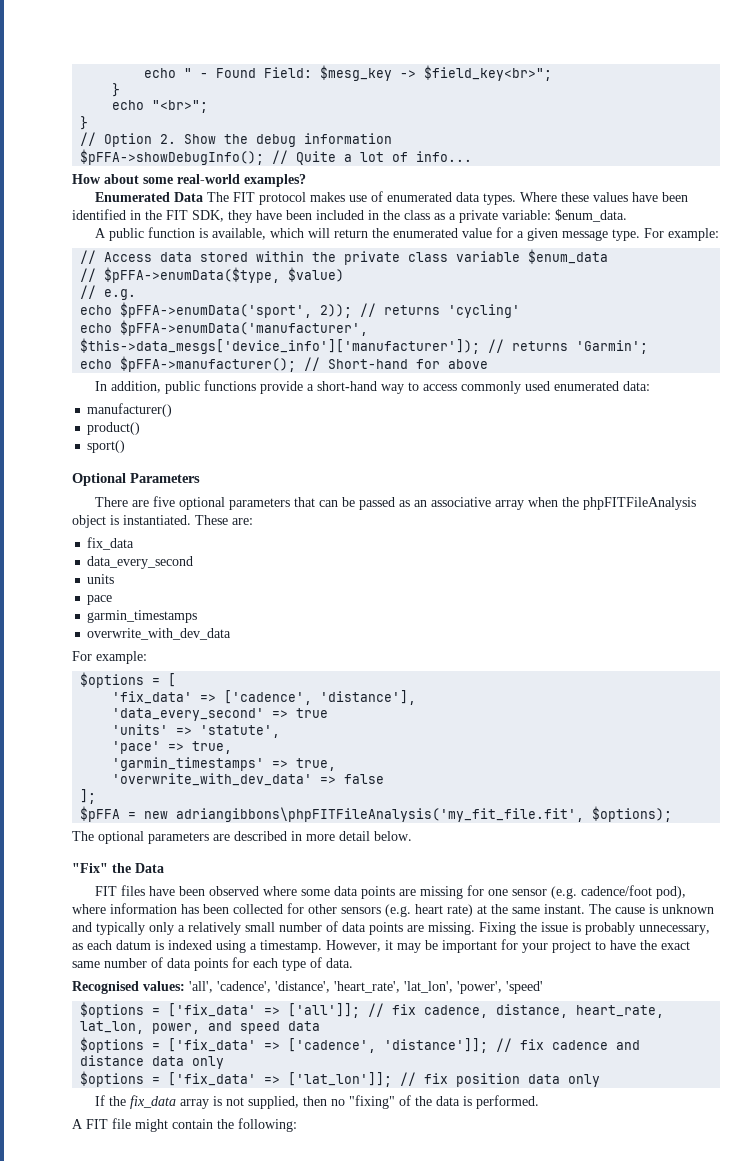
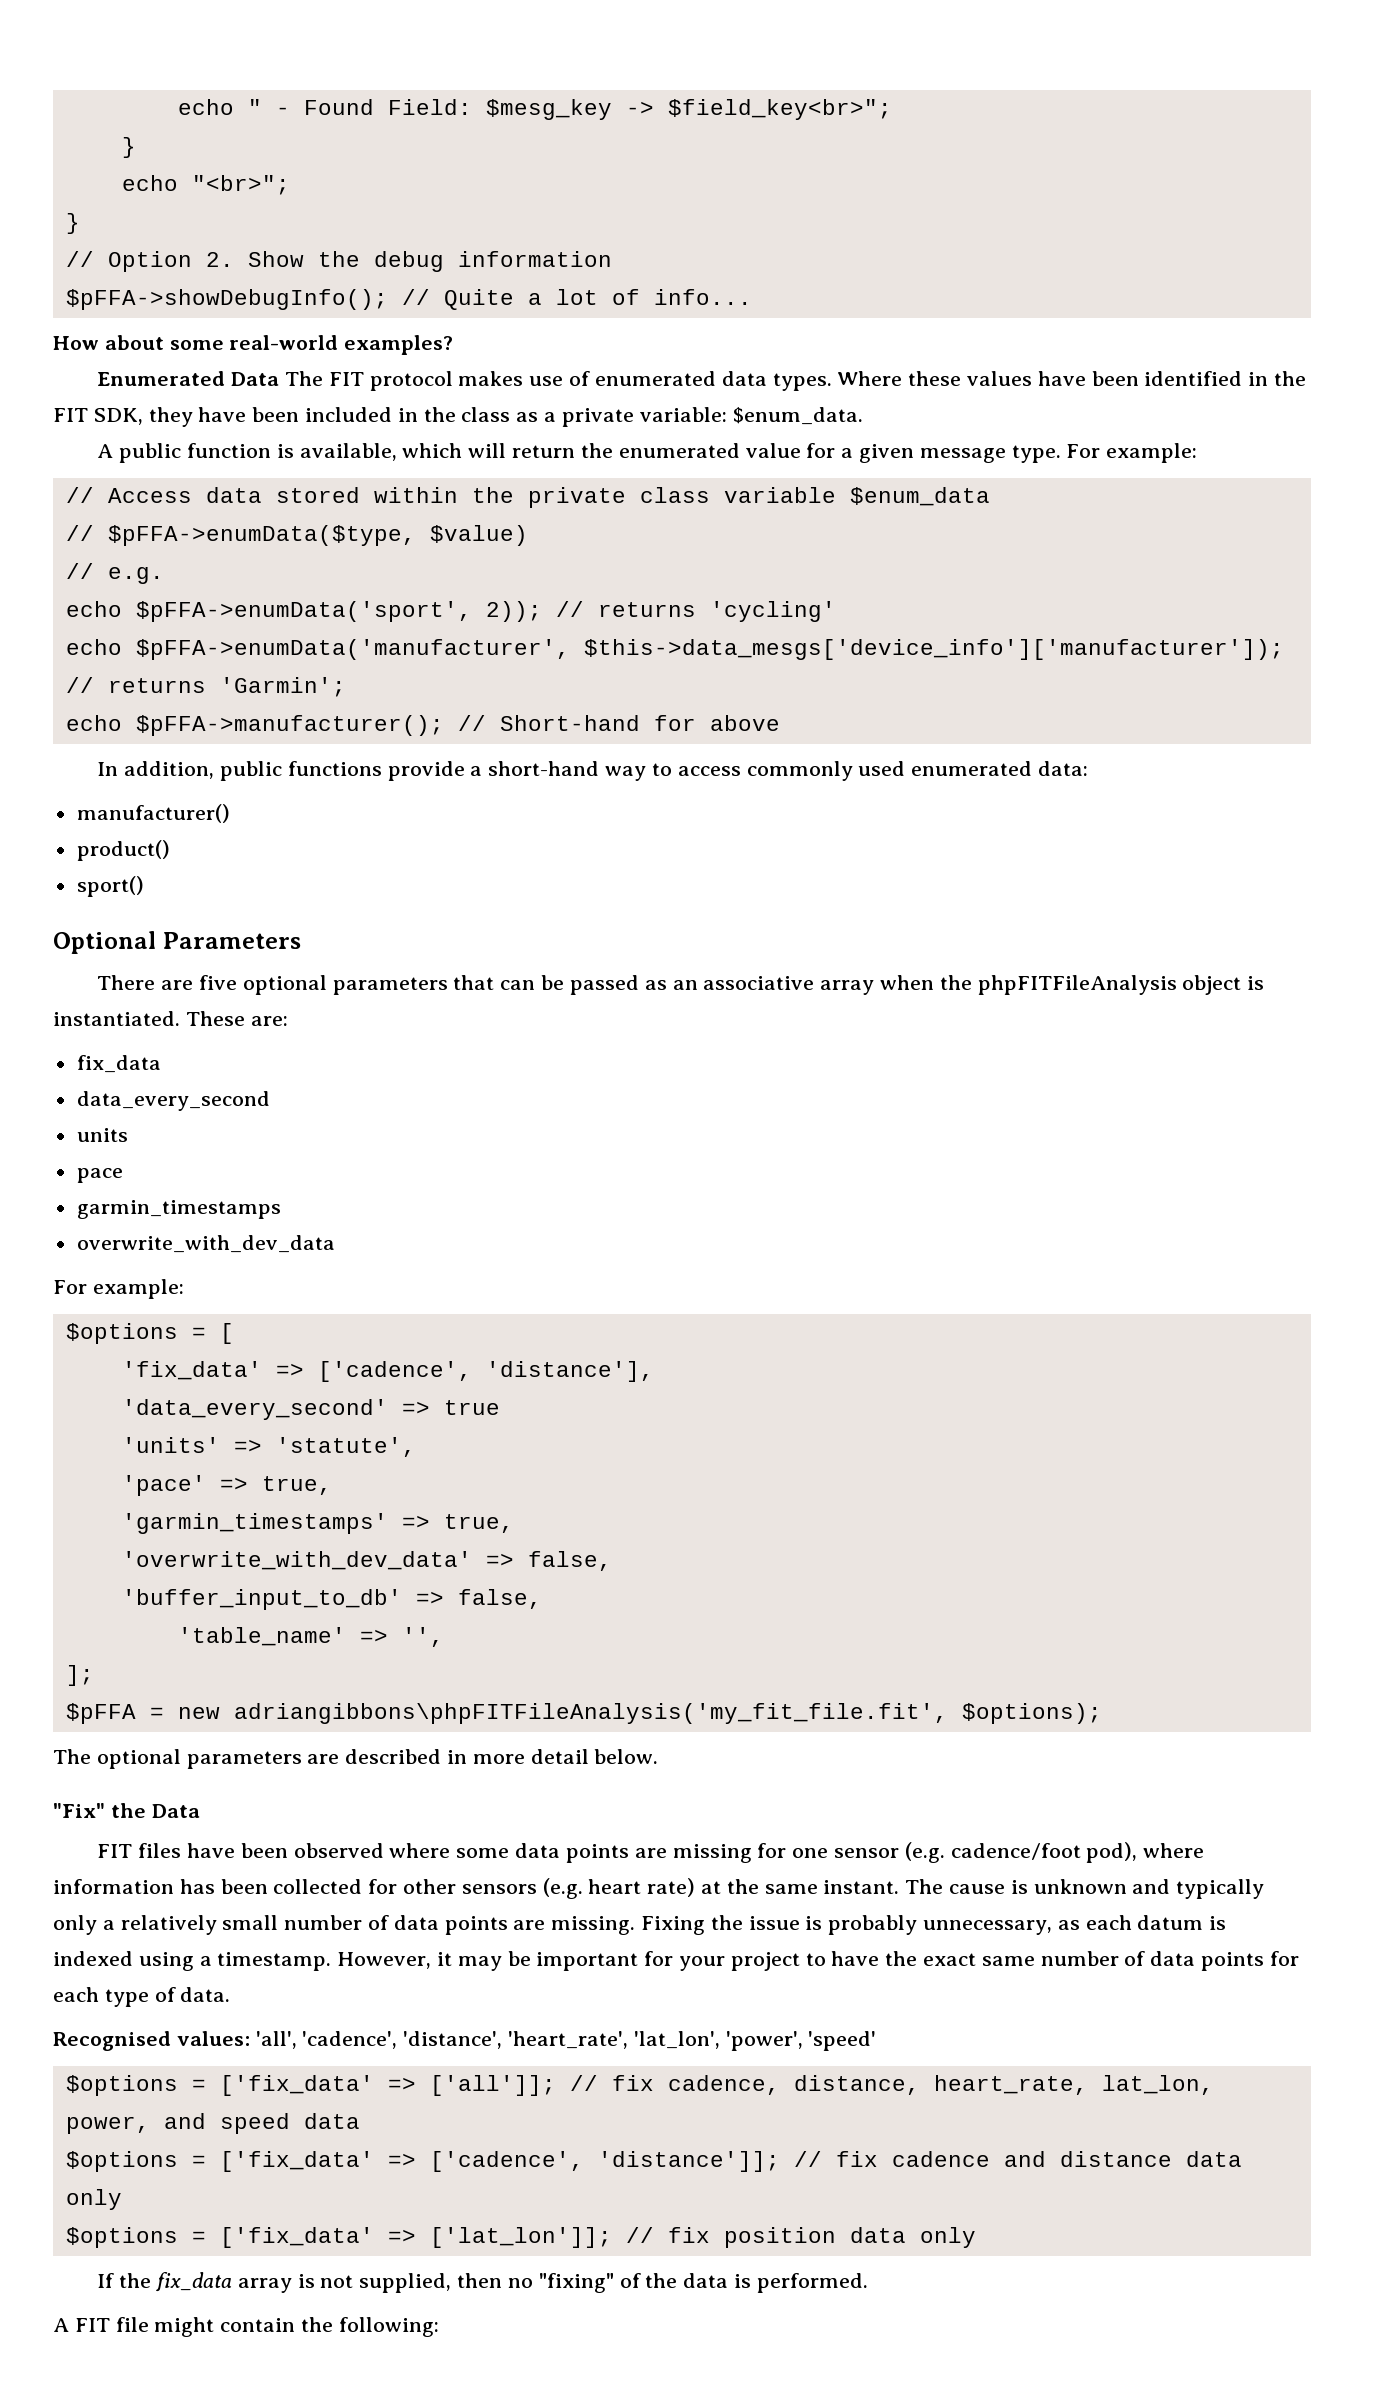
[344,774,385,784] false -> [527,1551,612,1571] [121,1589,542,1610] [177,1627,444,1647] false, // 'buffer_input_to_db' => false, // 'table_name' => '',

